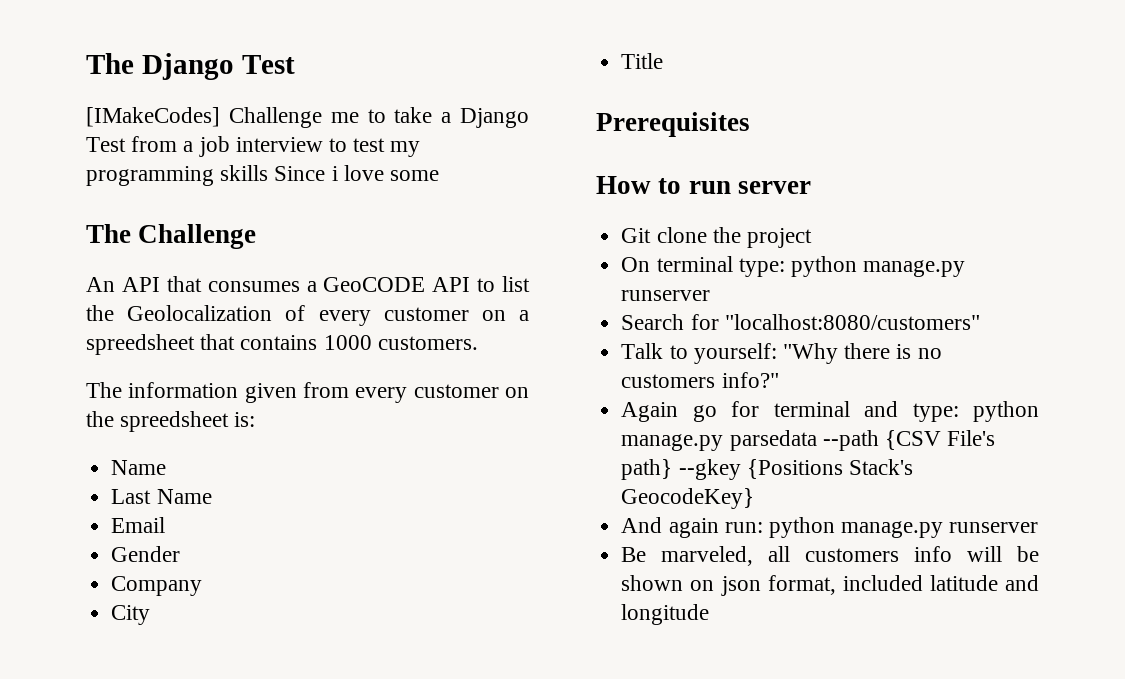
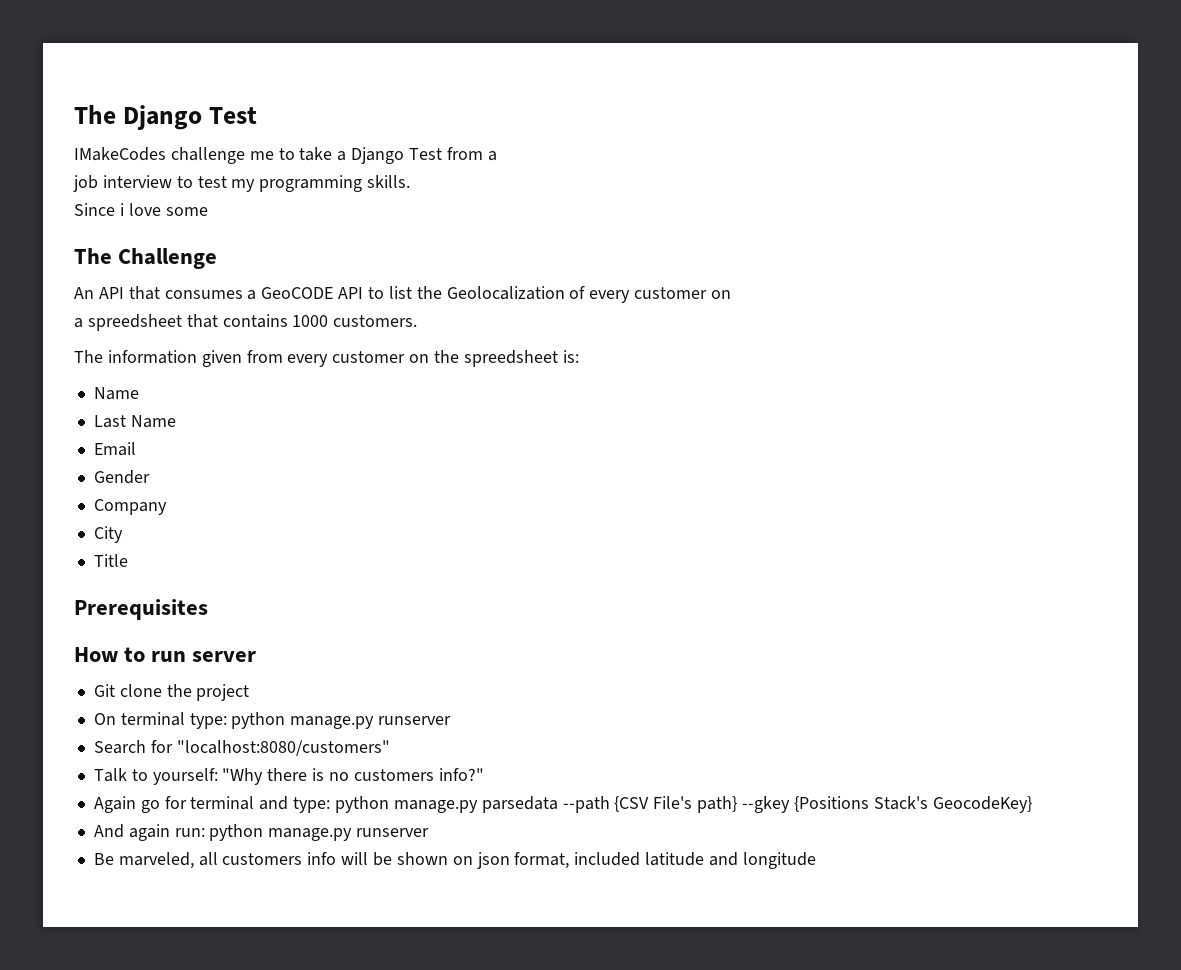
[86,107,322,128] [IMakeCodes] Challenge -> [74,147,245,164] IMakeCodes challenge
(194, 146) none -> (497, 156) //
[220,165,269,181] skills -> [367,175,411,188] skills. //
(506, 315) none -> (732, 294) //

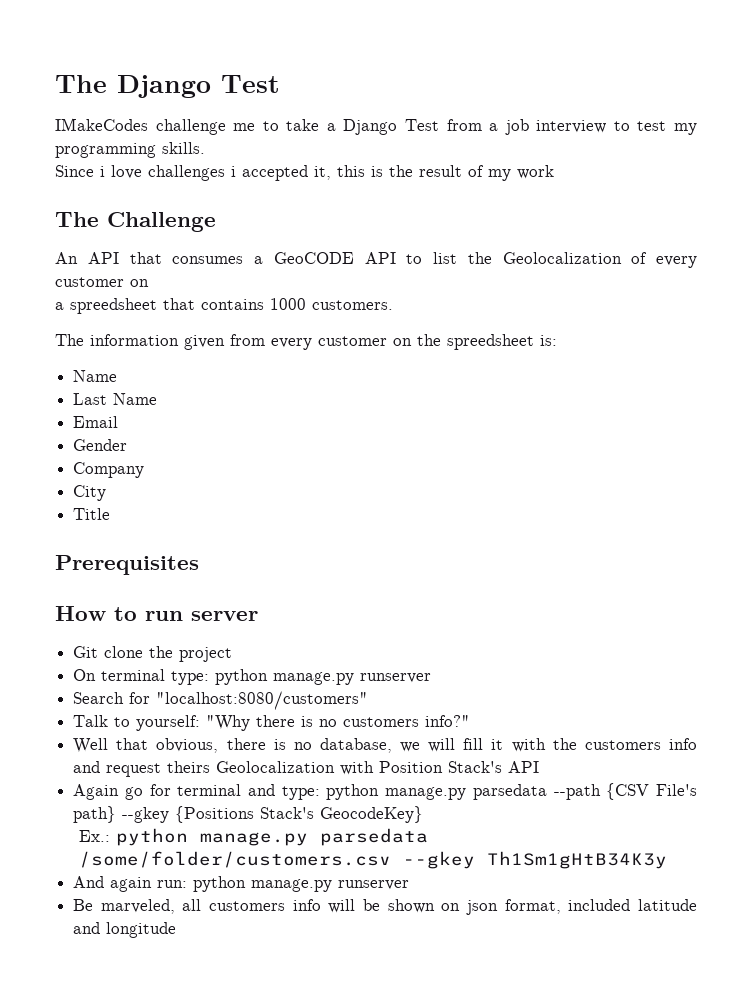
(497, 156) // -> (499, 127) none
[165,207,208,216] some -> [148,165,554,181] challenges i accepted it, this is the result of my work
(484, 774) none -> [73,738,698,753] [73,761,540,777] // Well that obvious, there is no database, we will fill it with the customers info and request theirs Geolocalization with Position Stack's API
(1032, 804) none -> [78,828,428,846] [78,851,667,869] // Ex.: python manage.py parsedata /some/folder/customers.csv --gkey Th1Sm1gHtB34K3y

